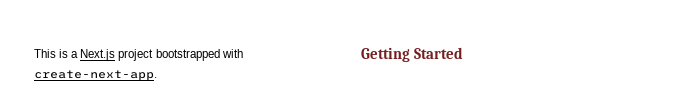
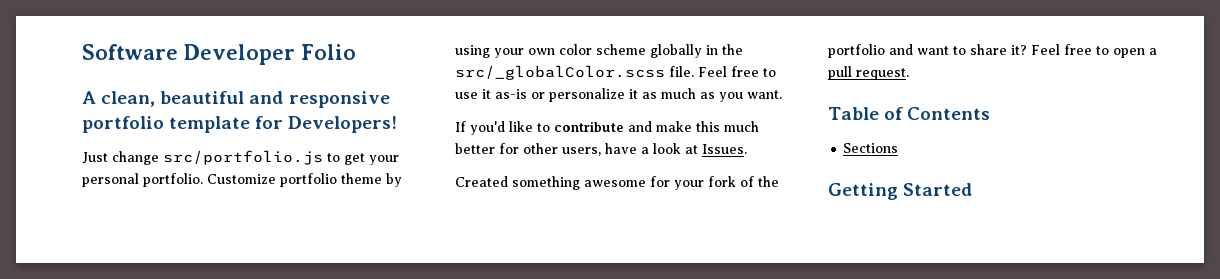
[34,49,243,61] [34,70,157,81] This is a Next.js project bootstrapped with create-next-app. -> [82,44,356,65] [82,91,390,108] [82,116,398,133] [82,150,399,165] [82,173,402,187] [455,44,743,58] [455,65,776,80] [455,88,782,102] [455,121,759,135] [455,143,747,156] [455,176,779,190] [828,44,1157,58] [828,66,909,80] [828,107,991,120] [843,143,899,153] Software Developer Folio // A clean, beautiful and responsive portfolio template for Developers! // Just change src/portfolio.js to get your personal portfolio. Customize portfolio theme by using your own color scheme globally in the src/_globalColor.scss file. Feel free to use it as-is or personalize it as much as you want. // If you'd like to contribute and make this much better for other users, have a look at Issues. // Created something awesome for your fork of the portfolio and want to share it? Feel free to open a pull request. // Table of Contents // Sections

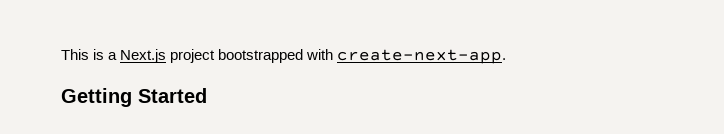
[82,44,356,65] [82,91,390,108] [82,116,398,133] [82,150,399,165] [82,173,402,187] [455,44,743,58] [455,65,776,80] [455,88,782,102] [455,121,759,135] [455,143,747,156] [455,176,779,190] [828,44,1157,58] [828,66,909,80] [828,107,991,120] [843,143,899,153] Software Developer Folio // A clean, beautiful and responsive portfolio template for Developers! // Just change src/portfolio.js to get your personal portfolio. Customize portfolio theme by using your own color scheme globally in the src/_globalColor.scss file. Feel free to use it as-is or personalize it as much as you want. // If you'd like to contribute and make this much better for other users, have a look at Issues. // Created something awesome for your fork of the portfolio and want to share it? Feel free to open a pull request. // Table of Contents // Sections -> [61,49,507,64] This is a Next.js project bootstrapped with create-next-app.

